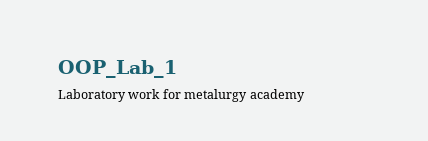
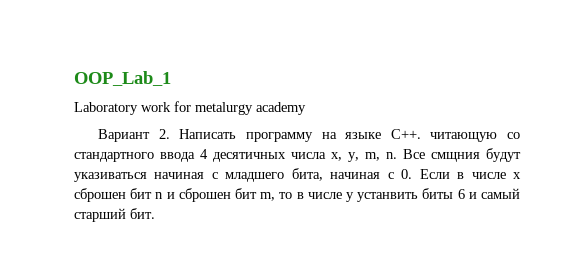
(305, 95) none -> [98,129,521,142] [74,148,521,162] [74,168,521,182] [74,188,520,202] [74,208,155,222] // Вариант 2. Написать программу на языке С++. читающую со стандартного ввода 4 десятичных числа x, y, m, n. Все смщния будут указиваться начиная с младшего бита, начиная с 0. Если в числе x сброшен бит n и сброшен бит m, то в числе y устанвить биты 6 и самый старший бит.

